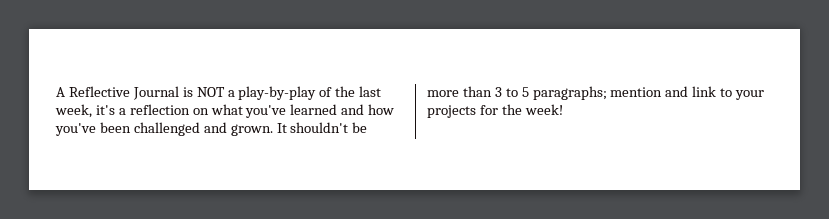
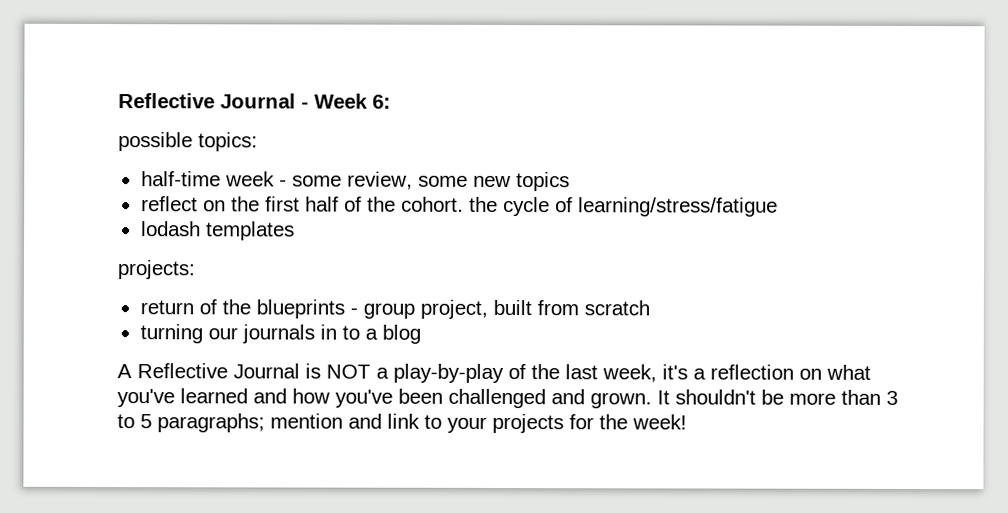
(56, 92) none -> [118,93,391,109] [118,132,258,152] [140,171,570,192] [140,196,778,217] [140,221,295,241] [117,260,195,280] [139,299,650,319] [139,324,421,344] Reflective Journal - Week 6: // possible topics: // half-time week - some review, some new topics // reflect on the first half of the cohort. the cycle of learning/stress/fatigue // lodash templates // projects: // return of the blueprints - group project, built from scratch // turning our journals in to a blog //

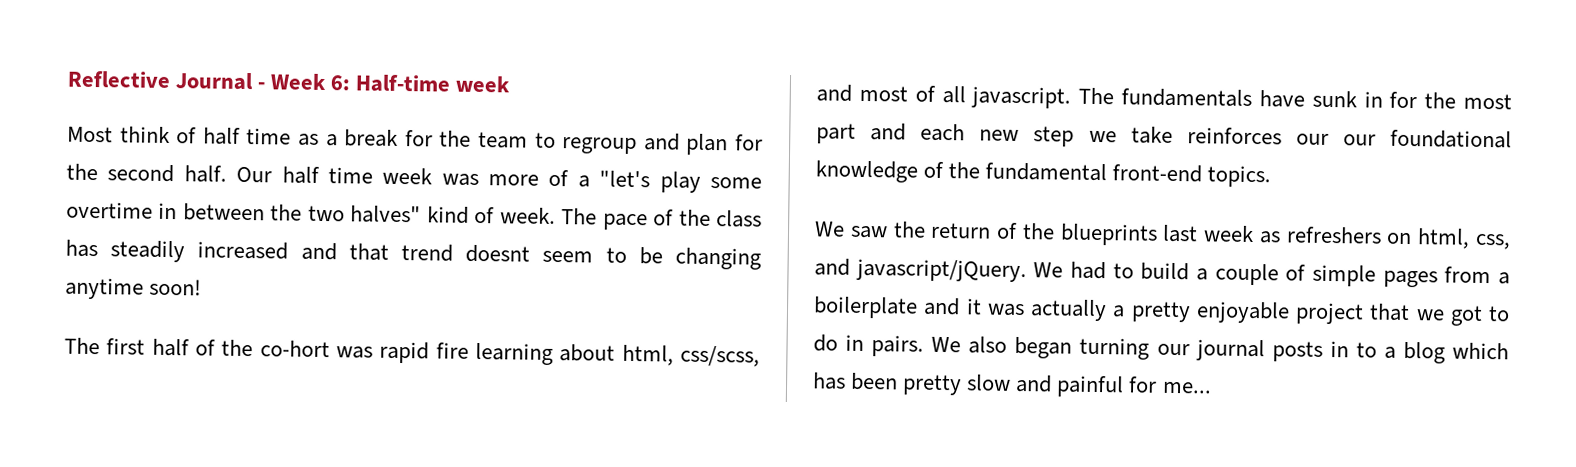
[118,132,258,152] [140,171,570,192] [140,196,778,217] [140,221,295,241] [117,260,195,280] [139,299,650,319] [139,324,421,344] [117,363,871,383] [117,388,898,409] [117,413,687,434] // possible topics: // half-time week - some review, some new topics // reflect on the first half of the cohort. the cycle of learning/stress/fatigue // lodash templates // projects: // return of the blueprints - group project, built from scratch // turning our journals in to a blog // A Reflective Journal is NOT a play-by-play of the last week, it's a reflection on what you've learned and how you've been challenged and grown. It shouldn't be more than 3 to 5 paragraphs; mention and link to your projects for the week! -> [355,74,512,93] [67,126,764,156] [66,163,762,193] [66,201,762,231] [65,239,763,270] [65,277,203,300] [64,337,760,367] [816,84,1512,110] [816,123,1512,149] [815,160,1272,188] [814,221,1511,250] [814,258,1510,288] [813,296,1510,326] [813,334,1509,364] [812,372,1212,398] Half-time week // Most think of half time as a break for the team to regroup and plan for the second half. Our half time week was more of a "let's play some overtime in between the two halves" kind of week. The pace of the class has steadily increased and that trend doesnt seem to be changing anytime soon! // The first half of the co-hort was rapid fire learning about html, css/scss, and most of all javascript. The fundamentals have sunk in for the most part and each new step we take reinforces our our foundational knowledge of the fundamental front-end topics. // We saw the return of the blueprints last week as refreshers on html, css, and javascript/jQuery. We had to build a couple of simple pages from a boilerplate and it was actually a pretty enjoyable project that we got to do in pairs. We also began turning our journal posts in to a blog which has been pretty slow and painful for me...

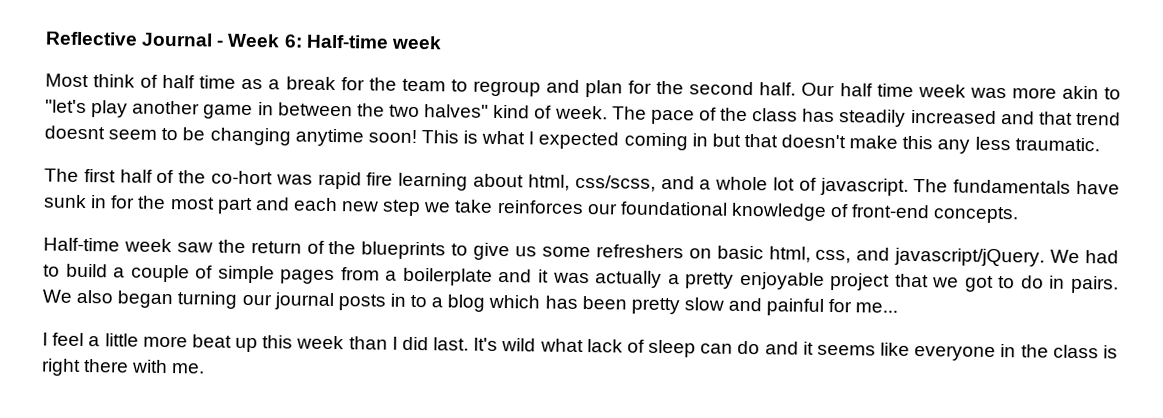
[548,169,762,193] [66,201,153,219] of a "let's play some overtime -> [1061,85,1122,100] [45,99,254,120] akin to "let's play another game
(203, 287) none -> [420,130,1100,154] This is what I expected coming in but that doesn't make this any less traumatic.
[858,85,966,104] most of all -> [699,176,817,191] a whole lot of
[1342,134,1376,146] our -> (618, 209) none
[948,162,1272,188] [814,221,845,237] the fundamental front-end topics. // We -> [851,204,1020,224] [43,237,172,253] front-end concepts. // Half-time week
[1162,224,1281,244] last week as -> [451,242,591,261] to give us some
(1413, 238) none -> [716,245,764,260] basic
(1212, 387) none -> [42,332,1119,362] [41,358,206,376] // I feel a little more beat up this week than I did last. It's wild what lack of sleep can do and it seems like everyone in the class is right there with me.

